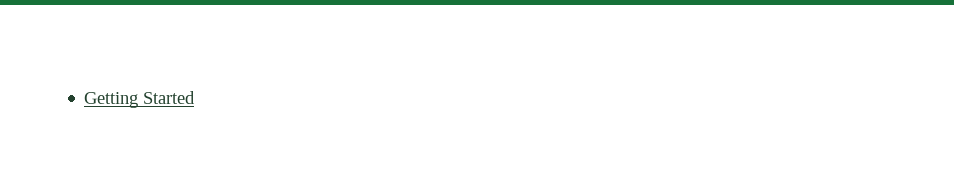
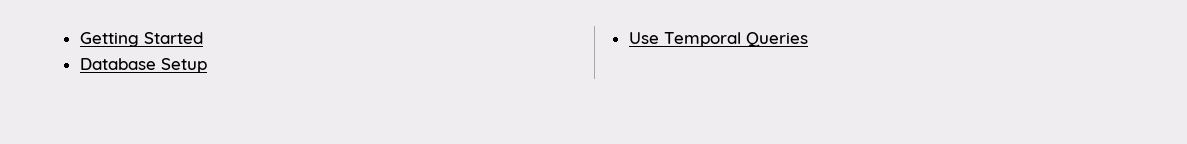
(196, 97) none -> [79,58,207,73] [628,32,808,47] // Database Setup // Use Temporal Queries

